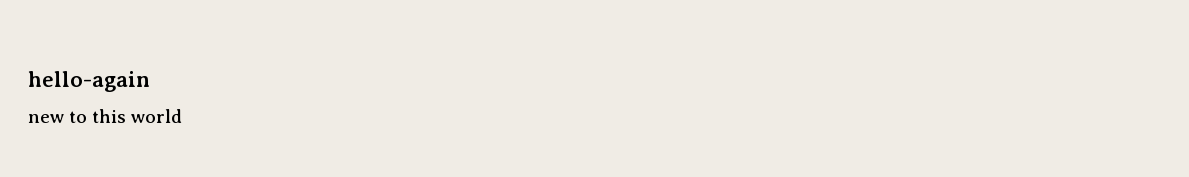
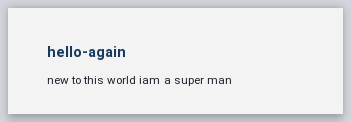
(183, 116) none -> [139,76,232,86] iam a super man

